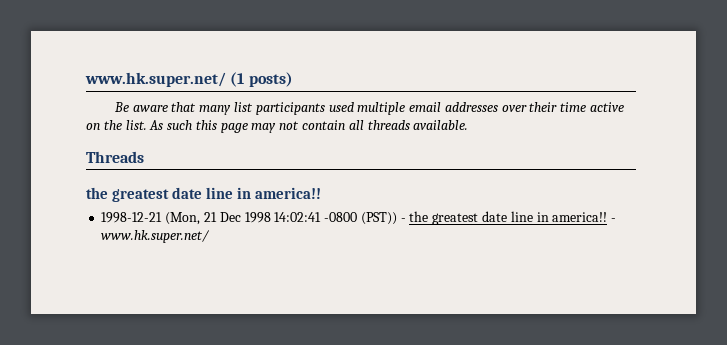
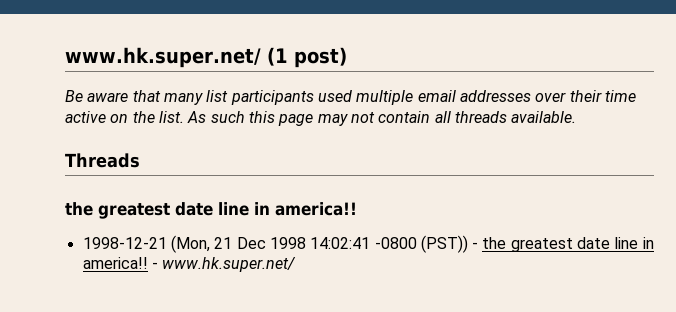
[248,72,293,87] posts) -> [293,47,347,68] post)

